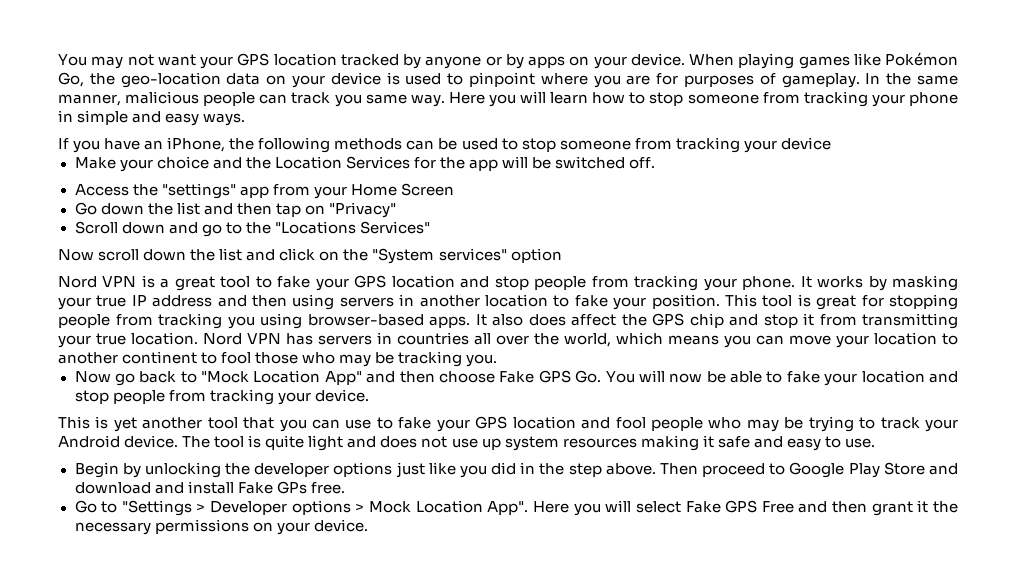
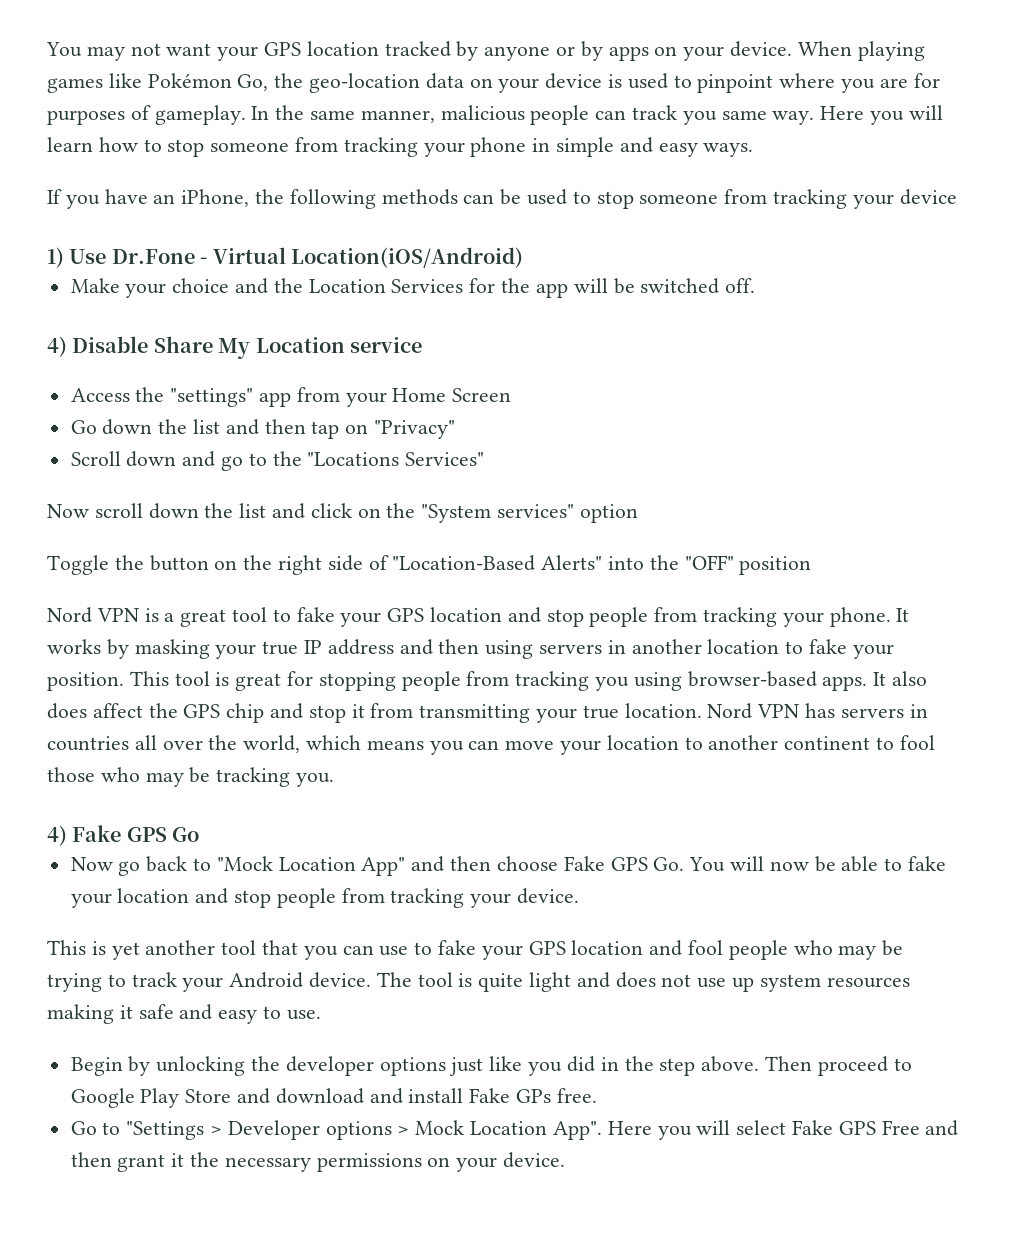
(831, 143) none -> [47,247,523,268] // 1) Use Dr.Fone - Virtual Location(iOS/Android)
(656, 163) none -> [47,336,422,359] // 4) Disable Share My Location service
(562, 255) none -> [47,555,812,575] // Toggle the button on the right side of "Location-Based Alerts" into the "OFF" position
(498, 360) none -> [47,825,200,846] // 4) Fake GPS Go

